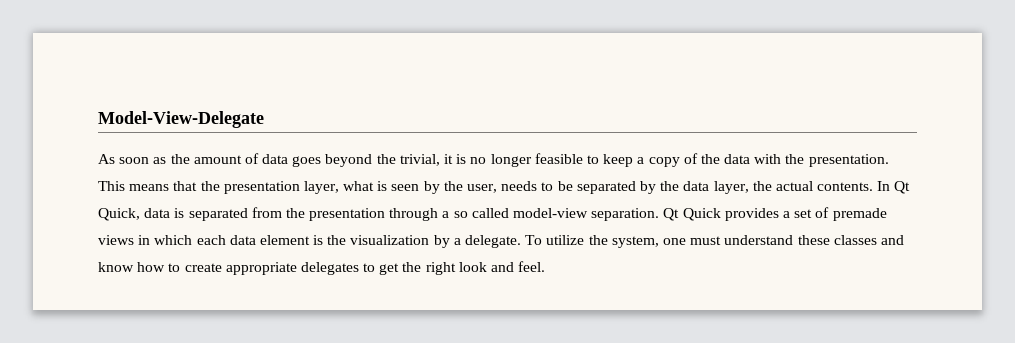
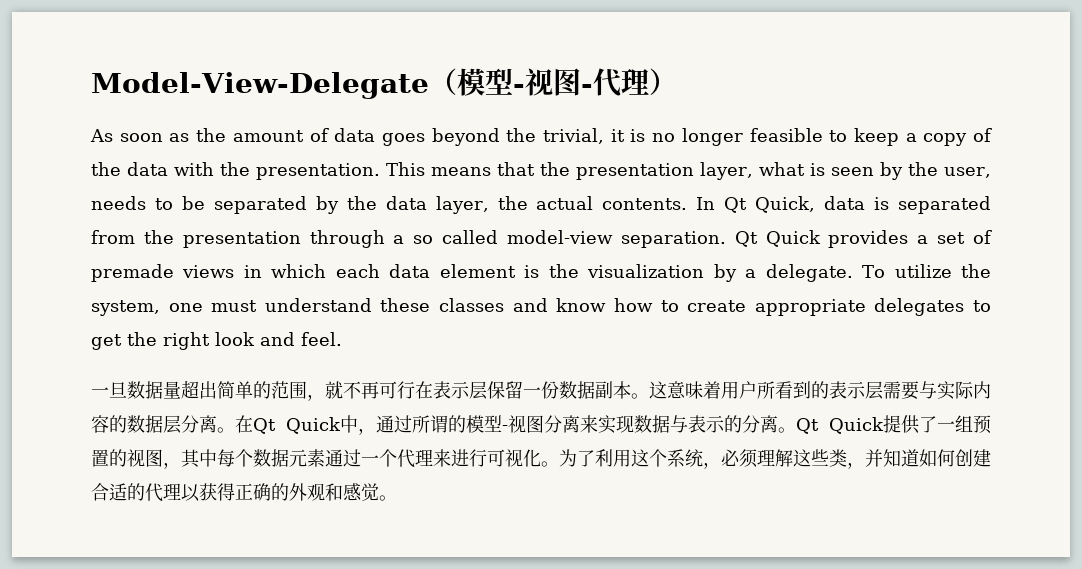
(264, 119) none -> [428,68,677,97] （模型-视图-代理）
(546, 266) none -> [91,380,991,401] [91,415,991,435] [91,449,991,469] [91,483,397,502] // 一旦数据量超出简单的范围，就不再可行在表示层保留一份数据副本。这意味着用户所看到的表示层需要与实际内容的数据层分离。在Qt Quick中，通过所谓的模型-视图分离来实现数据与表示的分离。Qt Quick提供了一组预置的视图，其中每个数据元素通过一个代理来进行可视化。为了利用这个系统，必须理解这些类，并知道如何创建合适的代理以获得正确的外观和感觉。

